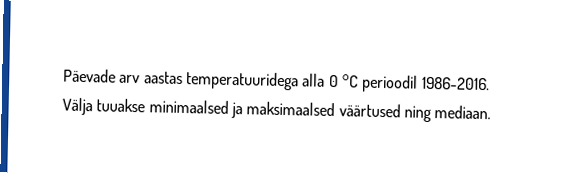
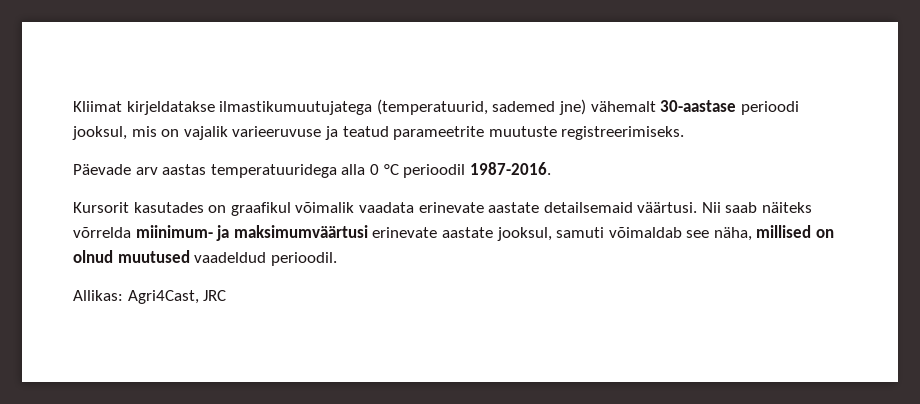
(63, 75) none -> [73,99,799,115] [72,126,685,140] Kliimat kirjeldatakse ilmastikumuutujatega (temperatuurid, sademed jne) vähemalt 30-aastase perioodi jooksul, mis on vajalik varieeruvuse ja teatud parameetrite muutuste registreerimiseks. //
[421,76,490,91] [62,97,492,123] 1986-2016. // Välja tuuakse minimaalsed ja maksimaalsed väärtused ning mediaan. -> [469,162,551,175] [73,202,813,216] [73,225,835,241] [73,250,337,266] [73,290,227,304] 1987-2016. // Kursorit kasutades on graafikul võimalik vaadata erinevate aastate detailsemaid väärtusi. Nii saab näiteks võrrelda miinimum- ja maksimumväärtusi erinevate aastate jooksul, samuti võimaldab see näha, millised on olnud muutused vaadeldud perioodil. // Allikas: Agri4Cast, JRC

